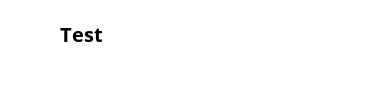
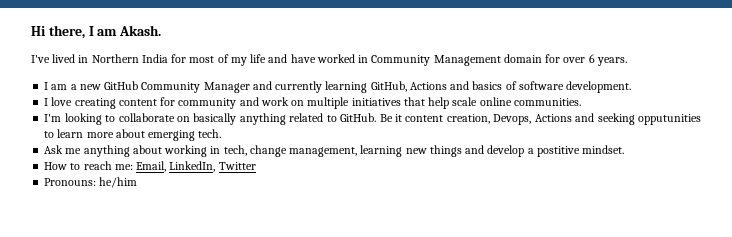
[60,28,103,42] Test -> [31,25,162,39] [31,54,627,66] [44,81,632,93] [44,97,581,109] [44,113,701,125] [44,129,222,141] [44,145,625,157] [44,161,256,172] [44,177,138,188] Hi there, I am Akash. // I've lived in Northern India for most of my life and have worked in Community Management domain for over 6 years. // I am a new GitHub Community Manager and currently learning GitHub, Actions and basics of software development. // I love creating content for community and work on multiple initiatives that help scale online communities. // I'm looking to collaborate on basically anything related to GitHub. Be it content creation, Devops, Actions and seeking opputunities to learn more about emerging tech. // Ask me anything about working in tech, change management, learning new things and develop a postitive mindset. // How to reach me: Email, LinkedIn, Twitter // Pronouns: he/him

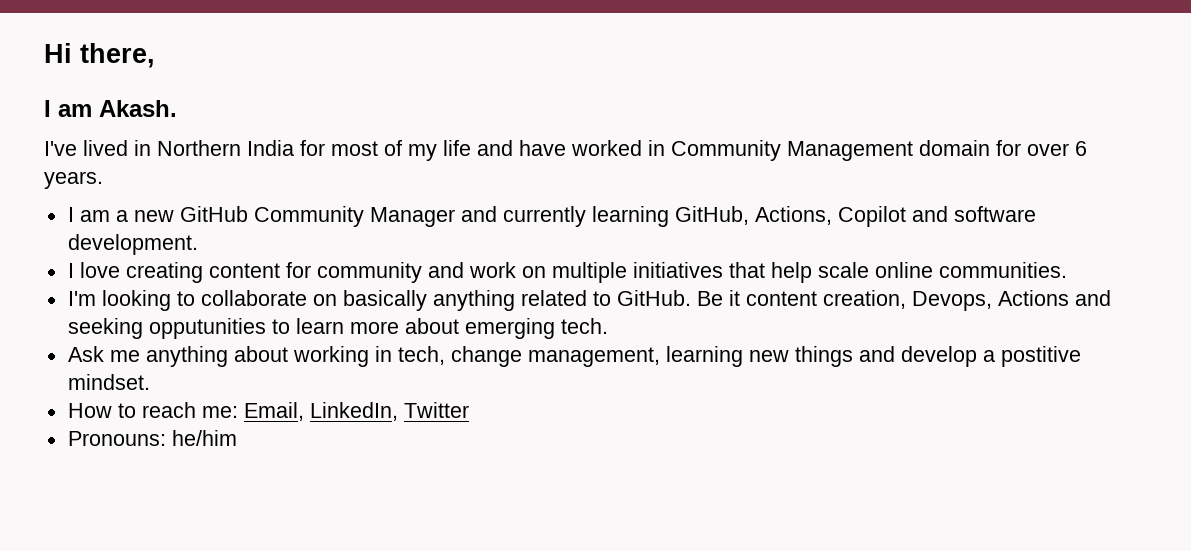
(85, 32) none -> (155, 55) //
[409,81,517,90] Actions and basics of -> [754,206,948,227] Actions, Copilot and

